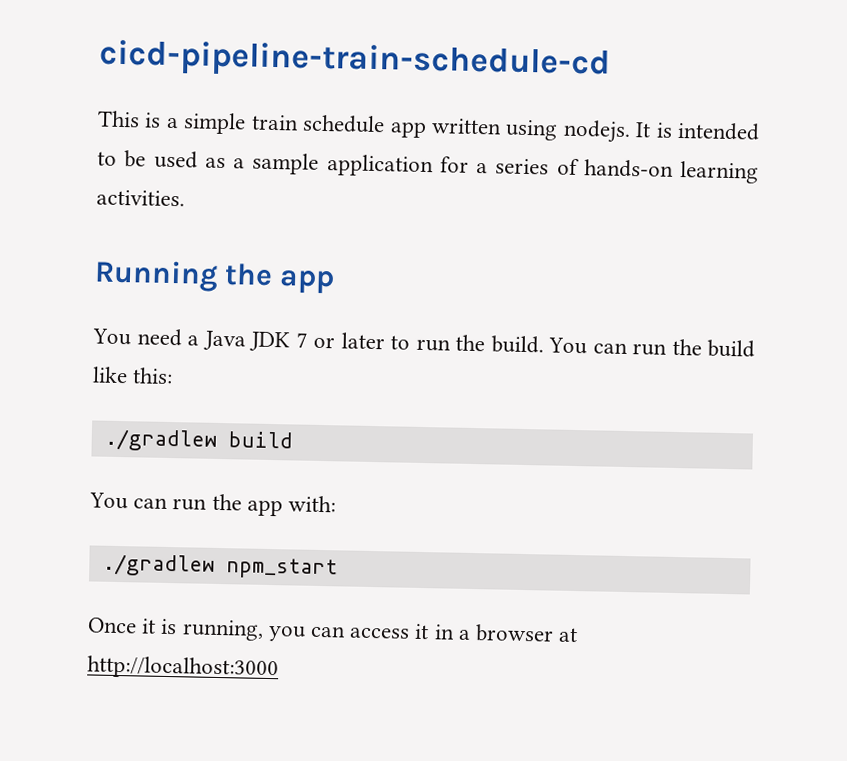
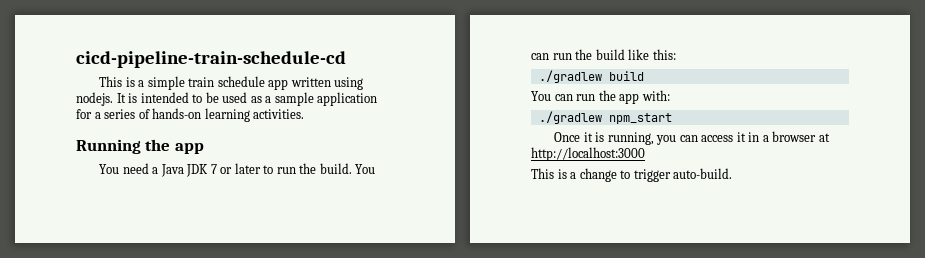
(279, 668) none -> [531,168,733,182] // This is a change to trigger auto-build.

